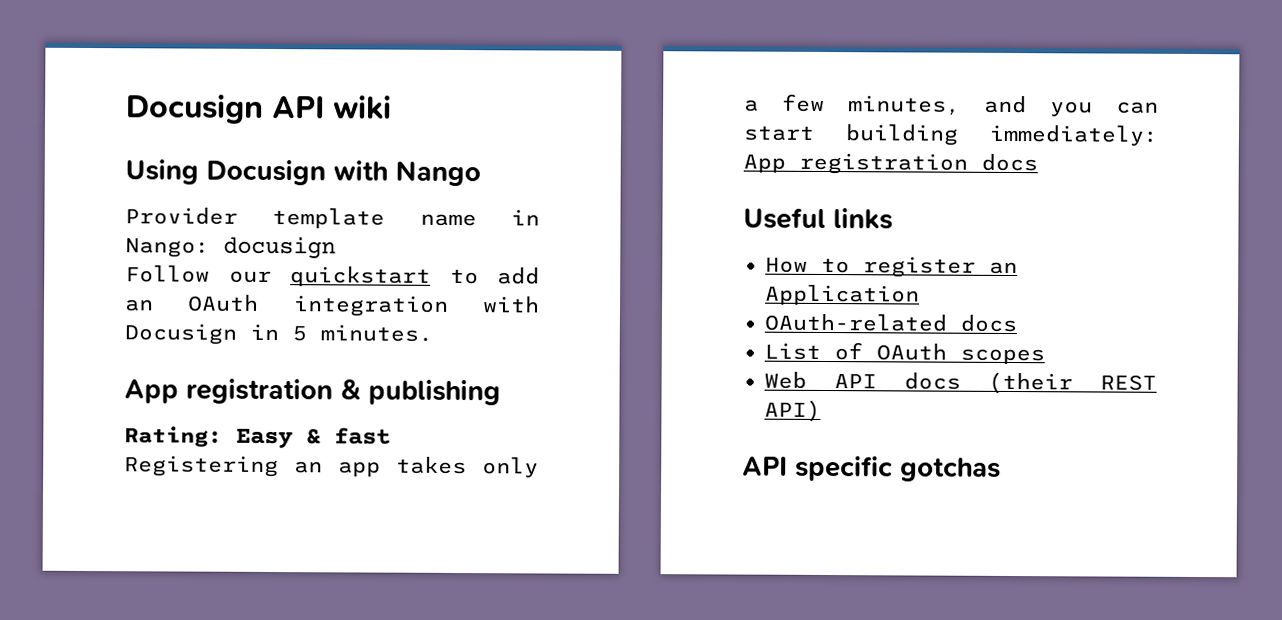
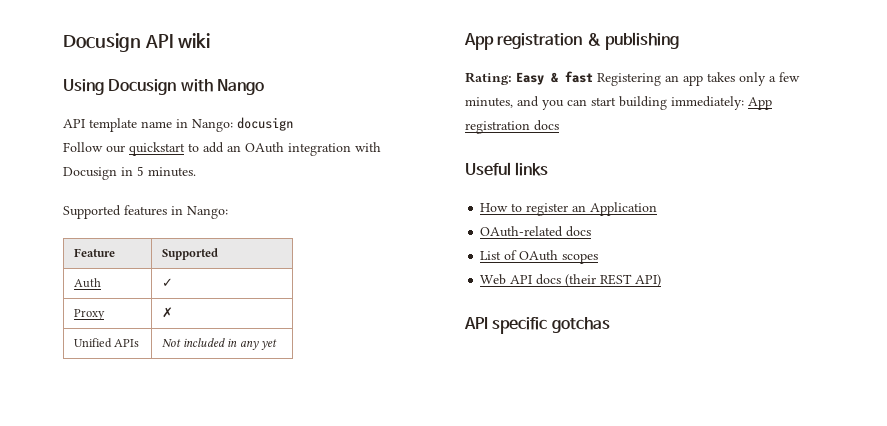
[125,207,238,225] Provider -> [63,119,85,128] API
(433, 333) none -> [63,205,228,219] [73,248,115,257] [161,248,218,260] [73,278,101,288] [161,278,173,287] [73,309,105,320] [161,307,173,318] [73,338,139,348] [161,338,278,350] // Supported features in Nango: // Feature | Supported // Auth | ✓ // Proxy | ✗ // Unified APIs | Not included in any yet

